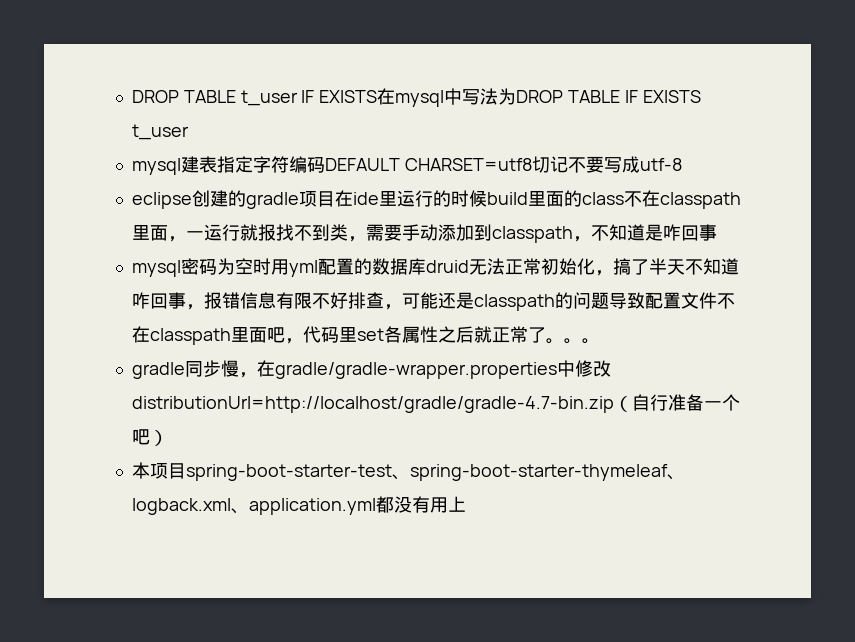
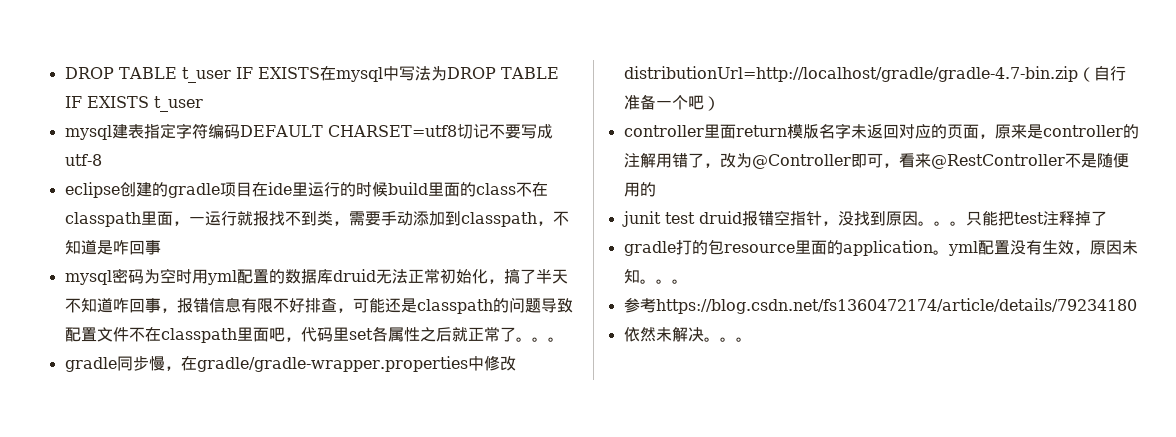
[131,462,685,481] [131,496,466,515] 本项目spring-boot-starter-test、spring-boot-starter-thymeleaf、logback.xml、application.yml都没有用上 -> [623,123,1139,139] [623,153,1129,169] [623,182,656,197] [621,210,1107,227] [623,239,1138,256] [623,269,688,284] [623,298,1137,314] [623,327,752,342] controller里面return模版名字未返回对应的页面，原来是controller的注解用错了，改为@Controller即可，看来@RestController不是随便用的 // junit test druid报错空指针，没找到原因。。。只能把test注释掉了 // gradle打的包resource里面的application。yml配置没有生效，原因未知。。。 // 参考https://blog.csdn.net/fs1360472174/article/details/79234180 // 依然未解决。。。

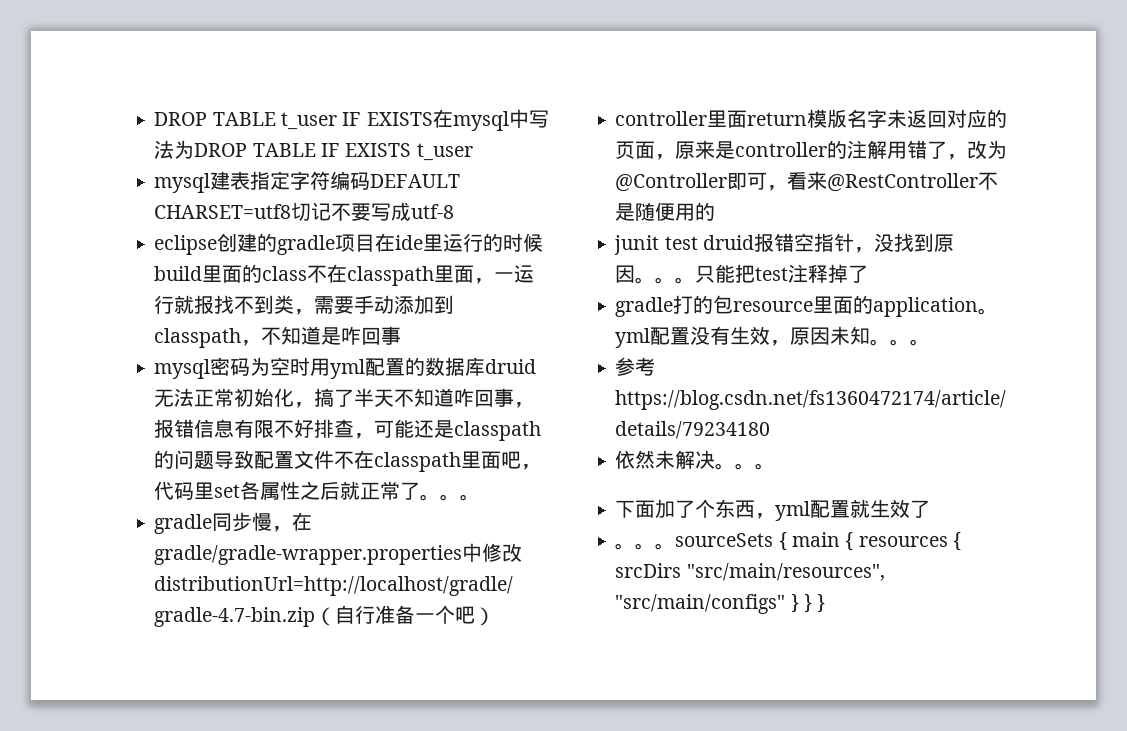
(752, 339) none -> [615,499,931,521] [615,532,961,551] [615,563,885,581] [615,594,826,614] // 下面加了个东西，yml配置就生效了 // 。。。sourceSets { main { resources { srcDirs "src/main/resources", "src/main/configs" } } }

